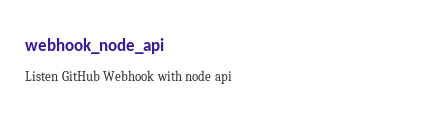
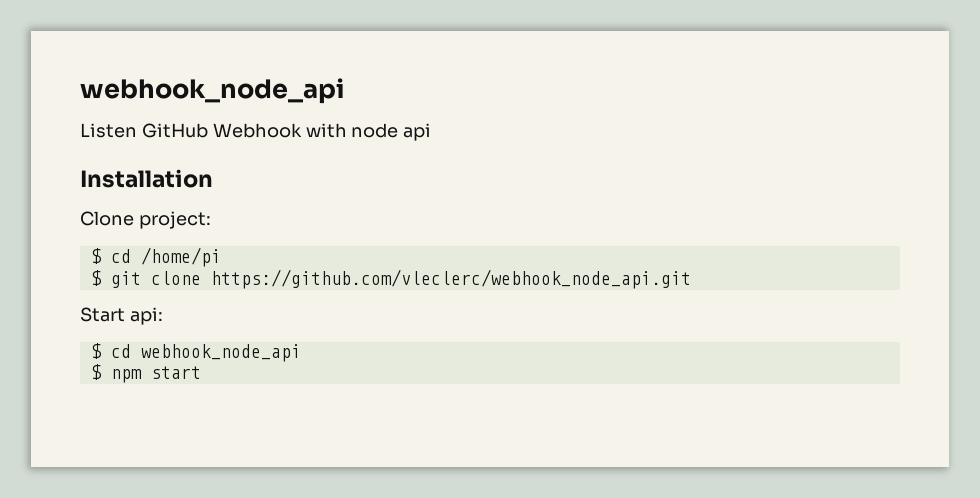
(232, 77) none -> [80,169,213,188] [80,211,211,229] [90,247,221,267] [90,269,691,289] [80,307,163,325] [90,343,301,362] [90,364,201,383] // Installation // Clone project: // $ cd /home/pi // $ git clone https://github.com/vleclerc/webhook_node_api.git // Start api: // $ cd webhook_node_api // $ npm start

